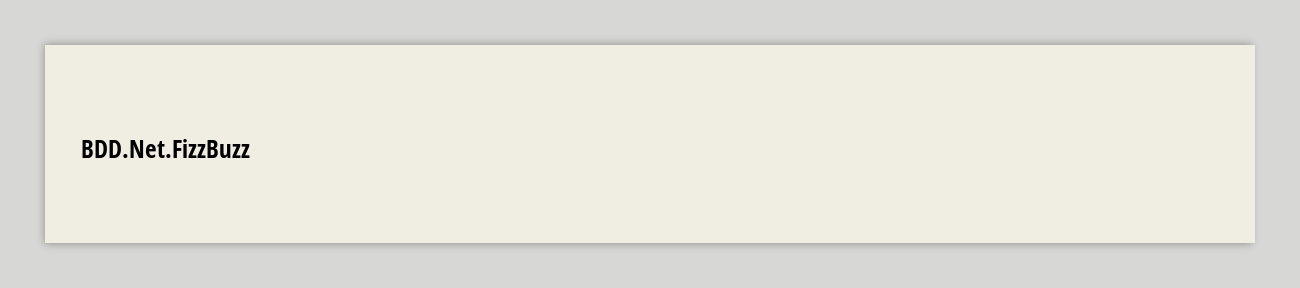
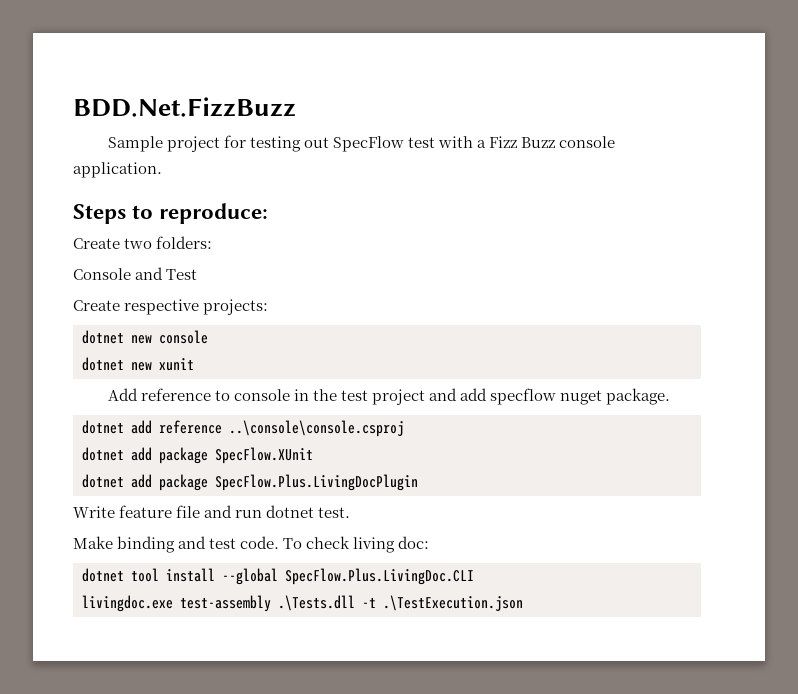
(250, 148) none -> [107,135,616,152] [73,162,162,178] [73,203,269,224] [73,236,213,249] [73,267,198,280] [73,299,269,315] [82,330,208,344] [82,357,194,371] [107,388,671,405] [82,420,404,437] [82,447,313,464] [82,474,418,491] [73,505,351,518] [73,536,430,553] [82,568,474,585] [82,595,523,612] // Sample project for testing out SpecFlow test with a Fizz Buzz console application. // Steps to reproduce: // Create two folders: // Console and Test // Create respective projects: // dotnet new console // dotnet new xunit // Add reference to console in the test project and add specflow nuget package. // dotnet add reference ..\console\console.csproj // dotnet add package SpecFlow.XUnit // dotnet add package SpecFlow.Plus.LivingDocPlugin // Write feature file and run dotnet test. // Make binding and test code. To check living doc: // dotnet tool install --global SpecFlow.Plus.LivingDoc.CLI // livingdoc.exe test-assembly .\Tests.dll -t .\TestExecution.json

